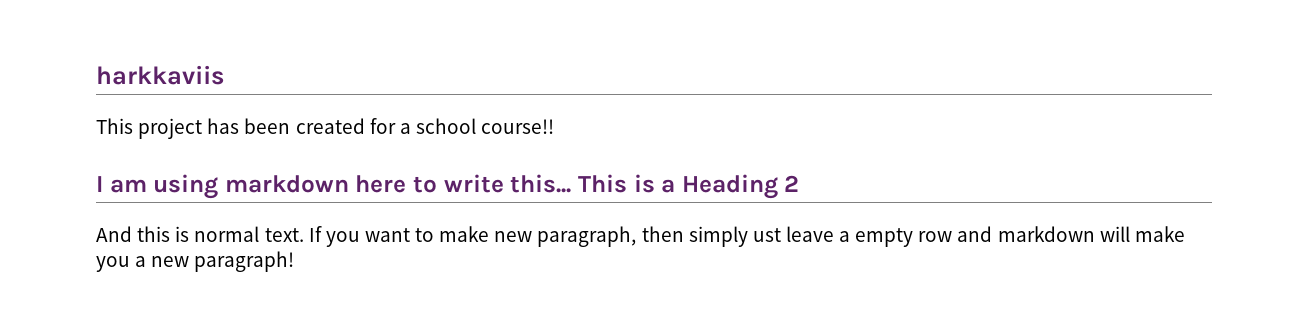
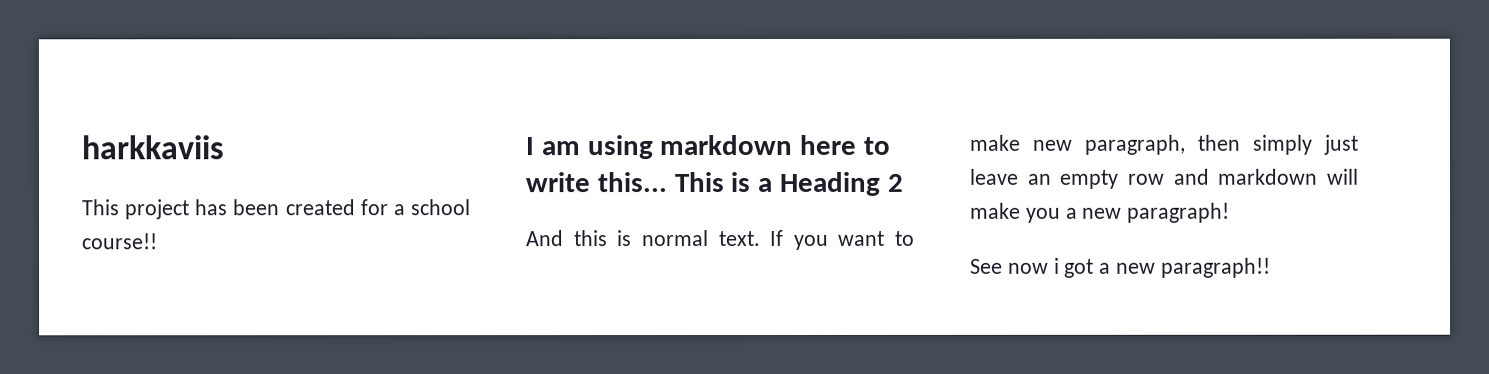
[752,226,851,242] ust leave a -> [1323,134,1358,155] [969,168,1051,185] just leave an
(295, 261) none -> [970,257,1271,278] // See now i got a new paragraph!!

